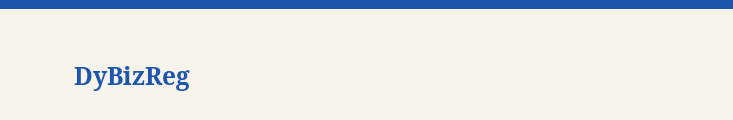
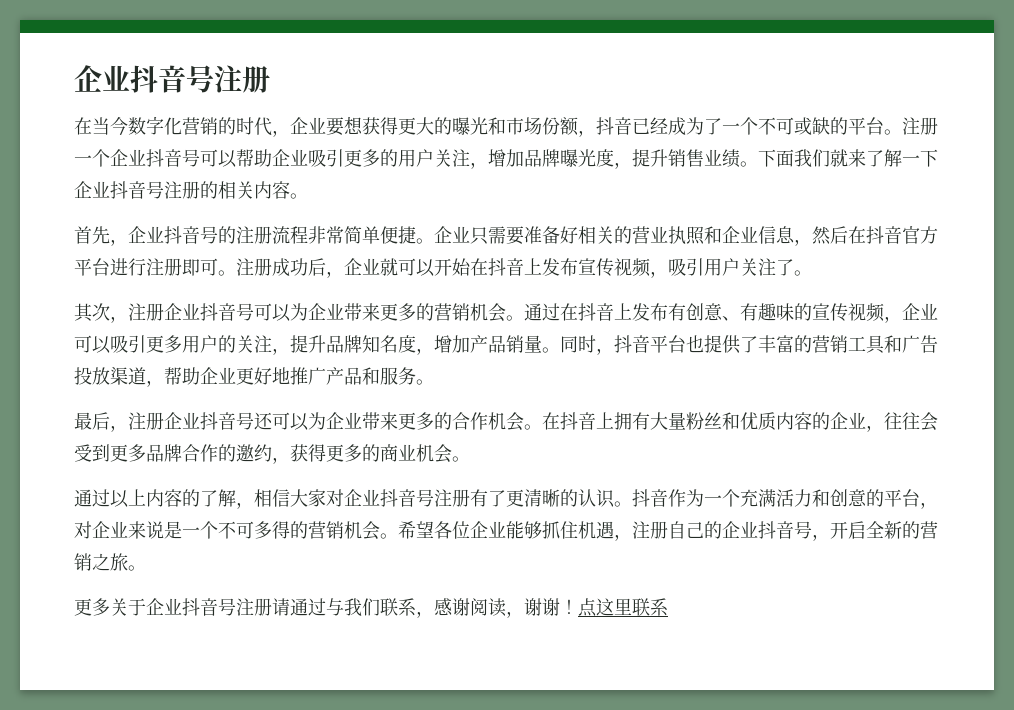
[74,66,190,91] DyBizReg -> [74,65,270,93] [74,116,938,137] [74,149,938,169] [74,181,308,199] [74,226,938,246] [74,258,812,278] [74,303,938,323] [74,335,938,355] [74,367,434,387] [74,412,938,432] [74,444,470,464] [74,489,938,509] [74,521,938,541] [74,553,146,571] [74,598,668,618] 企业抖音号注册 // 在当今数字化营销的时代，企业要想获得更大的曝光和市场份额，抖音已经成为了一个不可或缺的平台。注册一个企业抖音号可以帮助企业吸引更多的用户关注，增加品牌曝光度，提升销售业绩。下面我们就来了解一下企业抖音号注册的相关内容。 // 首先，企业抖音号的注册流程非常简单便捷。企业只需要准备好相关的营业执照和企业信息，然后在抖音官方平台进行注册即可。注册成功后，企业就可以开始在抖音上发布宣传视频，吸引用户关注了。 // 其次，注册企业抖音号可以为企业带来更多的营销机会。通过在抖音上发布有创意、有趣味的宣传视频，企业可以吸引更多用户的关注，提升品牌知名度，增加产品销量。同时，抖音平台也提供了丰富的营销工具和广告投放渠道，帮助企业更好地推广产品和服务。 // 最后，注册企业抖音号还可以为企业带来更多的合作机会。在抖音上拥有大量粉丝和优质内容的企业，往往会受到更多品牌合作的邀约，获得更多的商业机会。 // 通过以上内容的了解，相信大家对企业抖音号注册有了更清晰的认识。抖音作为一个充满活力和创意的平台，对企业来说是一个不可多得的营销机会。希望各位企业能够抓住机遇，注册自己的企业抖音号，开启全新的营销之旅。 // 更多关于企业抖音号注册请通过与我们联系，感谢阅读，谢谢！点这里联系

